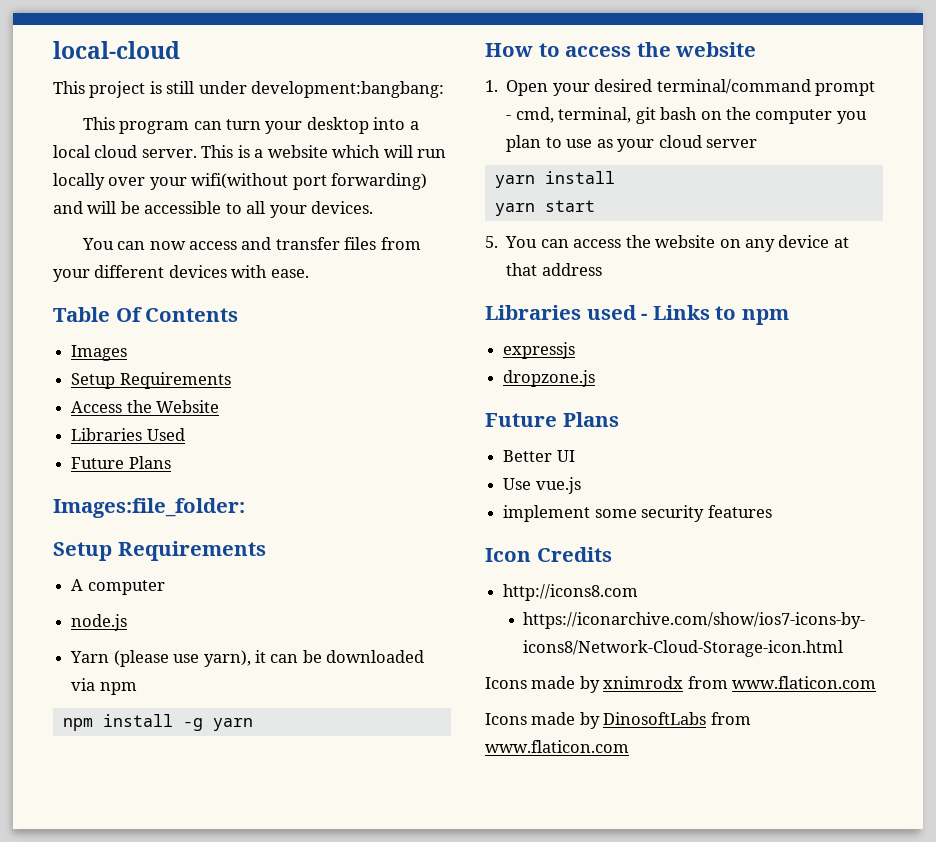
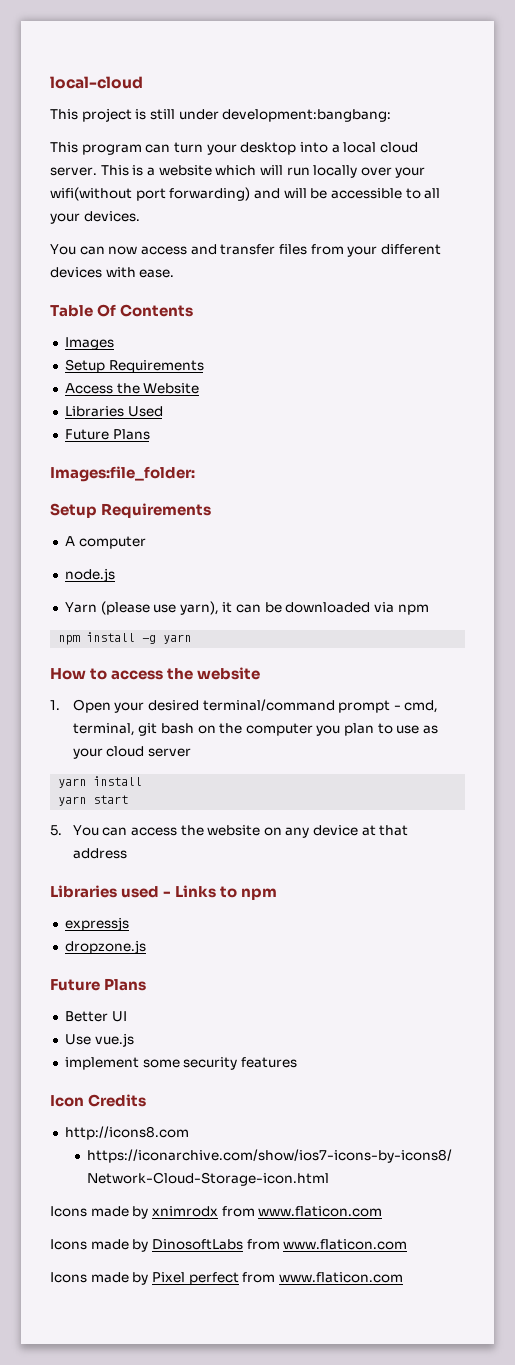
(629, 746) none -> [50,1272,403,1285] // Icons made by Pixel perfect from www.flaticon.com

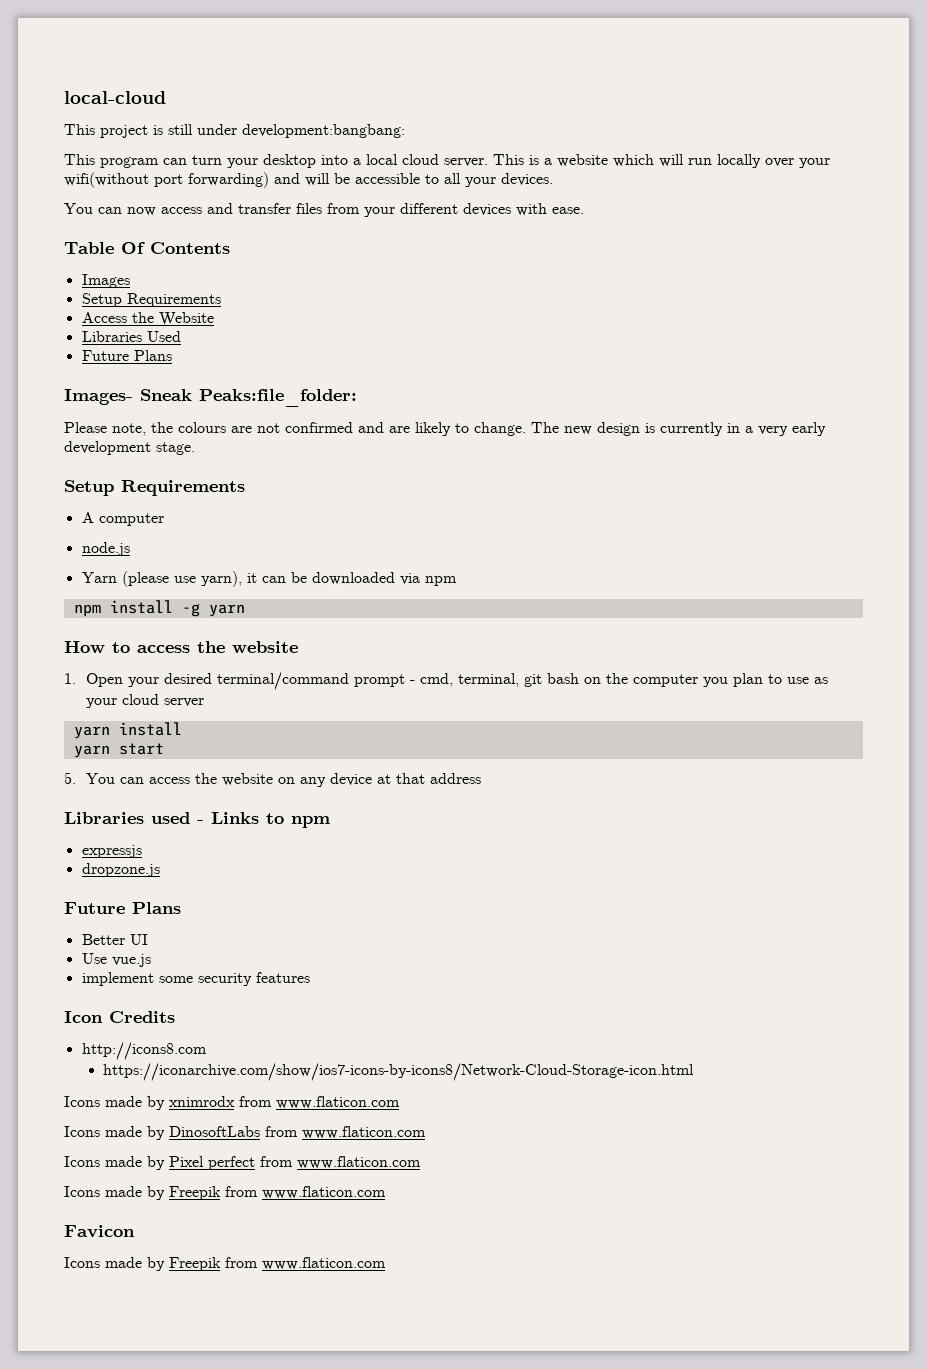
[50,466,195,482] Images:file_folder: -> [64,389,357,407] [64,422,826,436] [64,441,195,455] Images- Sneak Peaks:file_folder: // Please note, the colours are not confirmed and are likely to change. The new design is currently in a very early development stage.
(403, 1277) none -> [64,1186,386,1200] [64,1225,135,1238] [64,1257,386,1271] // Icons made by Freepik from www.flaticon.com // Favicon // Icons made by Freepik from www.flaticon.com

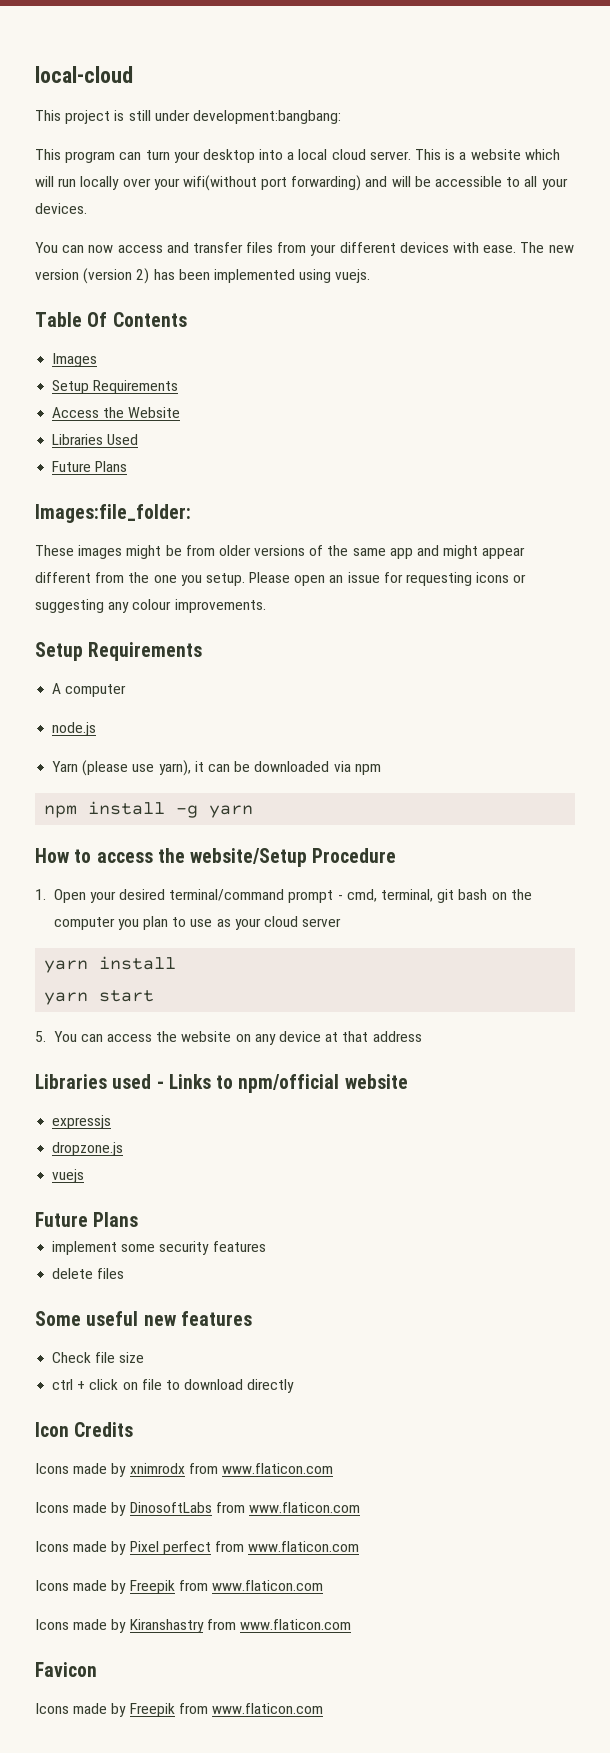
(584, 210) none -> [520,242,574,253] [35,268,371,284] The new version (version 2) has been implemented using vuejs.
[64,389,357,407] [64,422,826,436] [64,441,195,455] Images- Sneak Peaks:file_folder: // Please note, the colours are not confirmed and are likely to change. The new design is currently in a very early development stage. -> [35,504,191,523] [35,545,526,559] [35,572,527,586] [35,599,266,613] Images:file_folder: // These images might be from older versions of the same app and might appear different from the one you setup. Please open an issue for requesting icons or suggesting any colour improvements.
[232,641,298,653] website -> [190,848,397,867] website/Setup Procedure
[291,816,330,828] npm -> [238,1074,408,1093] npm/official website
[64,902,181,914] [81,934,148,945] [81,953,151,967] // Future Plans // Better UI // Use vue.js -> [52,1169,85,1183] [35,1212,139,1227] // vuejs // Future Plans
(310, 977) none -> [52,1268,125,1279] [35,1311,252,1326] [52,1352,145,1363] [52,1379,295,1393] // delete files // Some useful new features // Check file size // ctrl + click on file to download directly
[81,1042,207,1060] [103,1063,695,1081] // http://icons8.com // https://iconarchive.com/show/ios7-icons-by-icons8/Network-Cloud-Storage-icon.html -> (134, 1429) none
(386, 1192) none -> [35,1619,351,1633] // Icons made by Kiranshastry from www.flaticon.com

